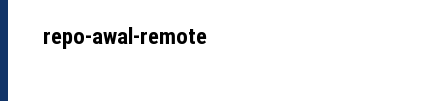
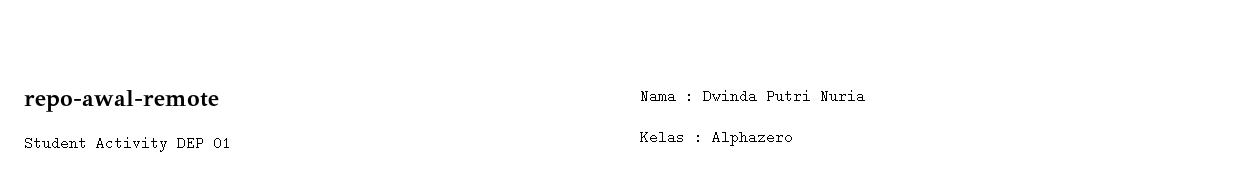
(207, 38) none -> [24,136,231,152] [640,89,865,103] [640,130,793,146] // Student Activity DEP 01 // Nama : Dwinda Putri Nuria // Kelas : Alphazero

